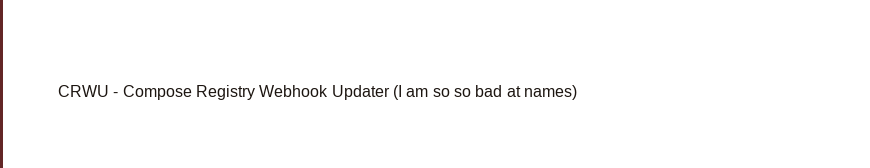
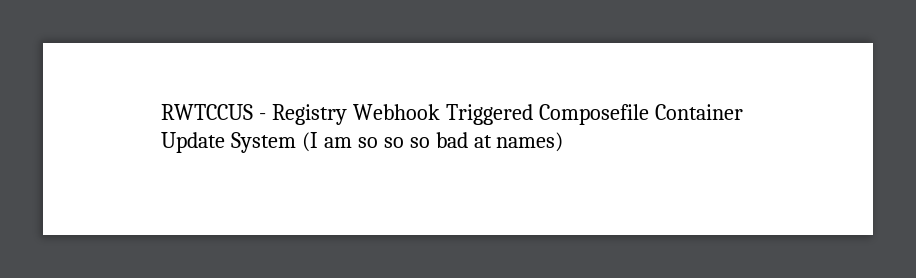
[58,85,390,100] CRWU - Compose Registry Webhook Updater -> [161,104,743,125] [161,132,296,153] RWTCCUS - Registry Webhook Triggered Composefile Container Update System
(471, 92) none -> [409,137,430,148] so

